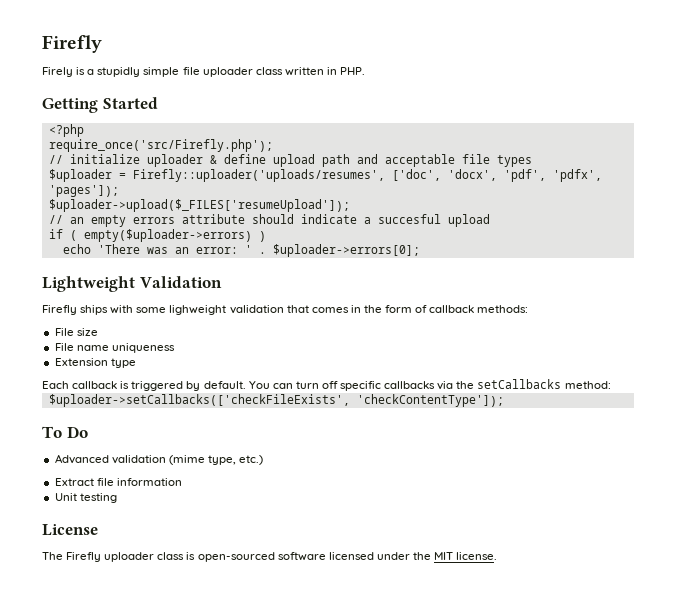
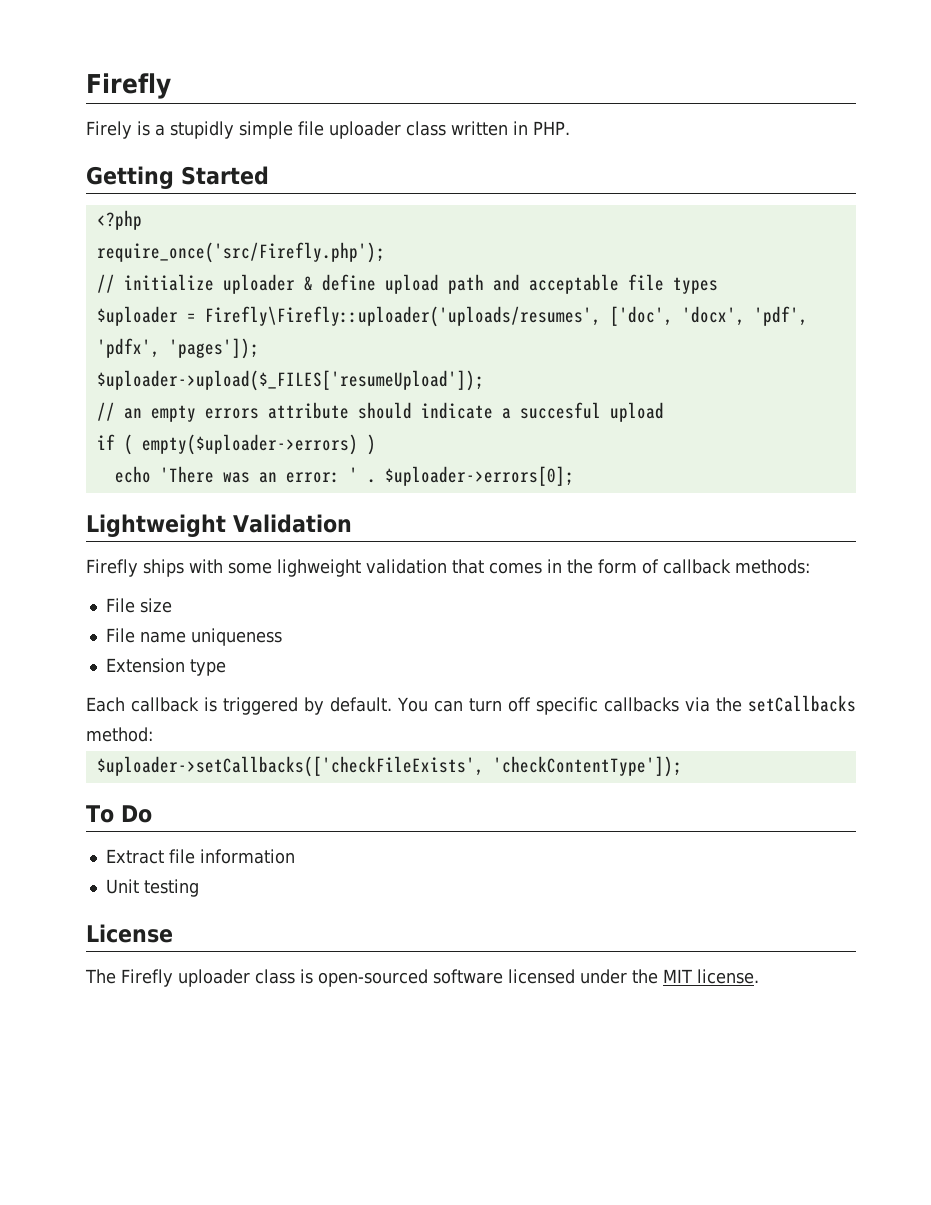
[132,169,385,182] Firefly::uploader('uploads/resumes', -> [204,306,601,327] Firefly\Firefly::uploader('uploads/resumes',
[54,454,264,465] // Advanced validation (mime type, etc.) -> (152, 814) none

